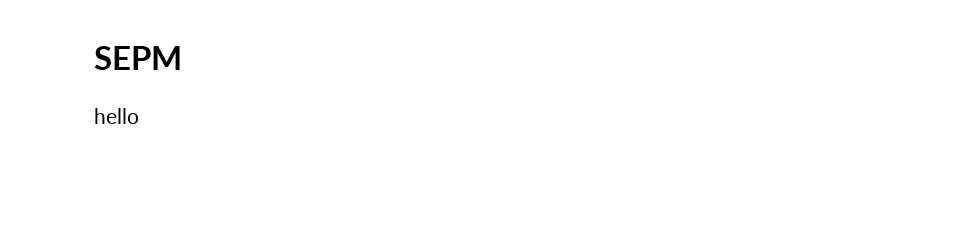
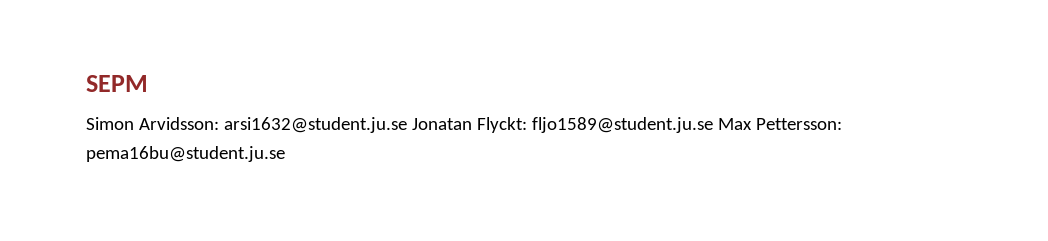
[94,108,139,124] hello -> [86,117,842,133] [86,146,285,162] Simon Arvidsson: arsi1632@student.ju.se Jonatan Flyckt: fljo1589@student.ju.se Max Pettersson: pema16bu@student.ju.se

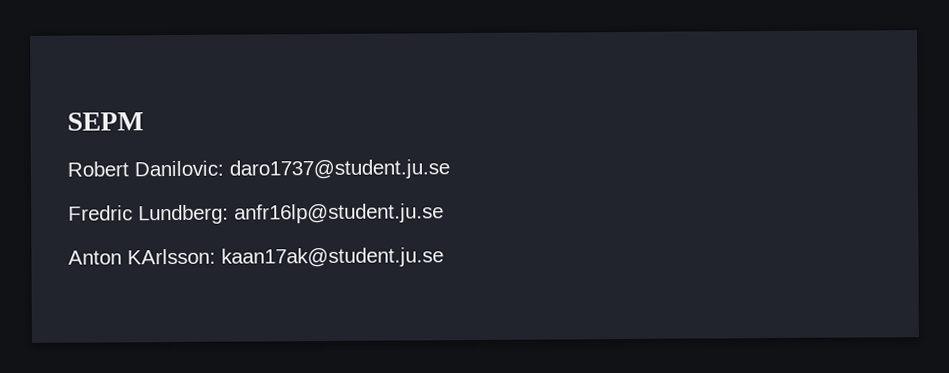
[86,117,842,133] [86,146,285,162] Simon Arvidsson: arsi1632@student.ju.se Jonatan Flyckt: fljo1589@student.ju.se Max Pettersson: pema16bu@student.ju.se -> [67,159,450,180] [68,203,444,225] [68,247,444,268] Robert Danilovic: daro1737@student.ju.se // Fredric Lundberg: anfr16lp@student.ju.se // Anton KArlsson: kaan17ak@student.ju.se

